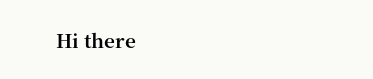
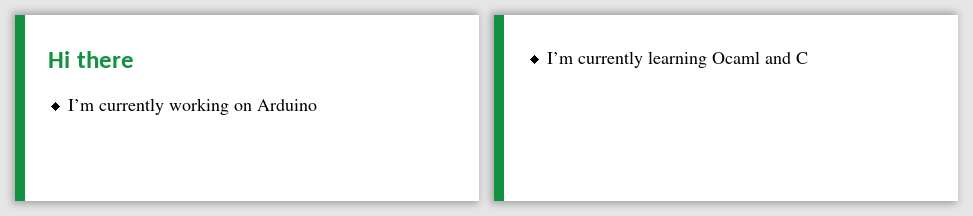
(137, 40) none -> [67,98,317,115] [546,51,808,68] // I’m currently working on Arduino // I’m currently learning Ocaml and C

